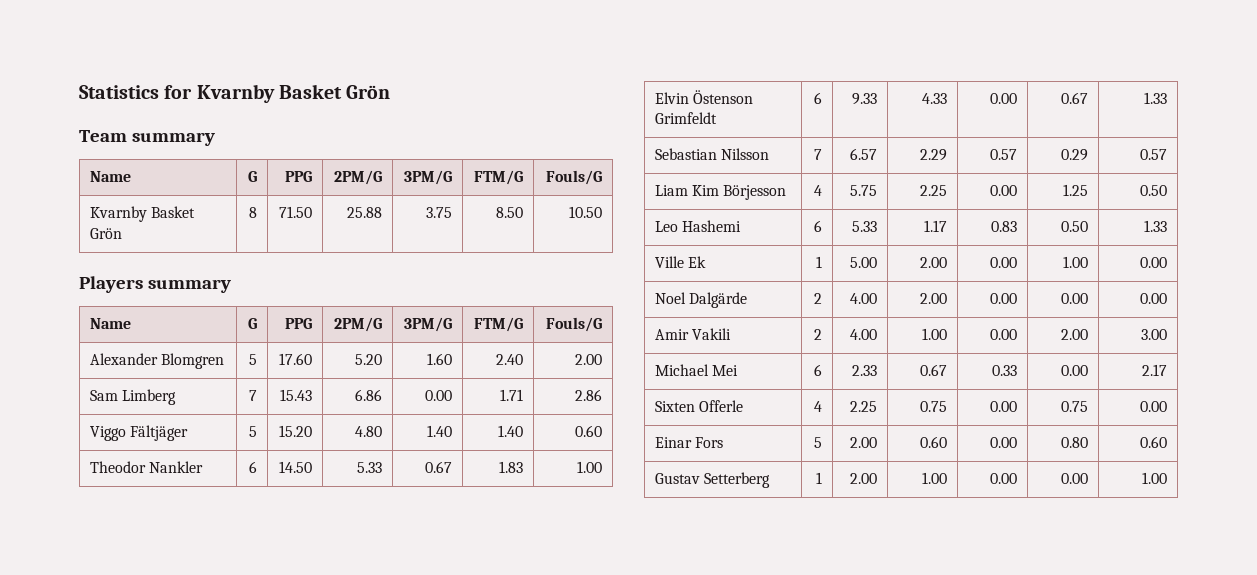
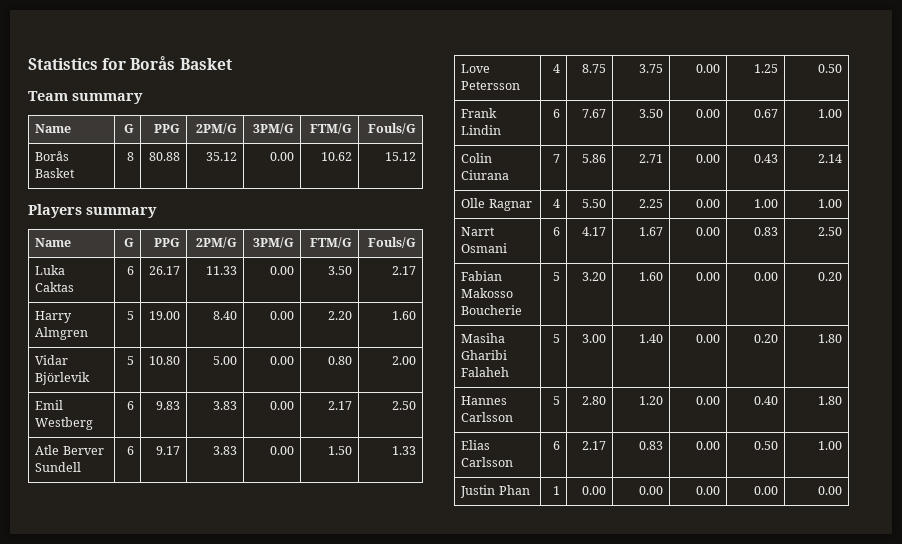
[196,84,391,103] Kvarnby Basket Grön -> [130,56,232,70] Borås Basket
[89,206,195,222] [89,228,122,239] Kvarnby Basket Grön -> [35,151,70,161] [35,168,76,178] Borås Basket
[279,206,313,218] [347,207,383,218] [426,207,453,218] [496,207,524,218] [569,206,603,218] 71.50 | 25.88 | 3.75 | 8.50 | 10.50 -> [148,152,180,161] [205,152,237,161] [269,152,294,161] [320,152,352,161] [384,152,416,161] 80.88 | 35.12 | 0.00 | 10.62 | 15.12
[89,353,224,369] [249,354,258,365] [279,353,313,365] [355,354,383,365] [427,353,453,365] [496,354,524,365] [575,354,603,365] [89,389,176,405] [249,390,258,401] [280,389,313,401] [355,389,383,401] [425,390,453,401] [500,389,524,401] [575,389,603,401] [89,425,188,441] [249,426,258,437] [279,425,313,437] [355,426,383,437] [427,425,453,437] [498,425,524,437] [575,425,603,437] [89,461,203,473] [249,461,258,473] [279,461,313,473] [357,462,383,473] [425,461,453,473] [499,461,524,473] [577,461,603,473] [654,90,753,104] [654,112,717,124] [814,92,823,104] [852,93,878,105] [922,93,948,104] [990,93,1018,104] [1061,92,1089,104] [1144,92,1168,104] [654,148,769,160] [814,149,823,160] [850,148,878,160] [920,149,948,161] [990,149,1018,160] [1061,149,1089,161] [1140,149,1168,160] [654,185,786,200] [814,185,823,196] [850,185,878,196] [920,185,948,196] Alexander Blomgren | 5 | 17.60 | 5.20 | 1.60 | 2.40 | 2.00 // Sam Limberg | 7 | 15.43 | 6.86 | 0.00 | 1.71 | 2.86 // Viggo Fältjäger | 5 | 15.20 | 4.80 | 1.40 | 1.40 | 0.60 // Theodor Nankler | 6 | 14.50 | 5.33 | 0.67 | 1.83 | 1.00 // Elvin Östenson Grimfeldt | 6 | 9.33 | 4.33 | 0.00 | 0.67 | 1.33 // Sebastian Nilsson | 7 | 6.57 | 2.29 | 0.57 | 0.29 | 0.57 // Liam Kim Börjesson | 4 | 5.75 | 2.25 -> [35,265,66,275] [35,282,75,292] [126,266,134,275] [148,266,180,275] [205,266,237,275] [269,266,294,275] [327,266,352,275] [391,266,416,275] [35,311,73,323] [35,327,89,340] [126,311,134,320] [148,311,180,320] [212,311,237,320] [269,311,294,320] [327,311,352,320] [391,311,416,320] [35,355,69,365] [35,372,91,385] [126,356,134,365] [148,356,180,365] [212,356,237,365] [269,356,294,365] [327,356,352,365] [391,356,416,365] [35,400,64,410] [35,417,94,430] [126,401,134,410] [155,401,180,410] [212,401,237,410] [269,401,294,410] [327,401,352,410] [391,401,416,410] [35,445,104,455] [35,462,82,472] [126,446,134,455] [155,446,180,455] [212,446,237,455] [269,446,294,455] [327,446,352,455] [391,446,416,455] [461,64,491,73] [461,81,521,90] [552,64,560,73] [581,64,606,73] [638,64,663,73] Luka Caktas | 6 | 26.17 | 11.33 | 0.00 | 3.50 | 2.17 // Harry Almgren | 5 | 19.00 | 8.40 | 0.00 | 2.20 | 1.60 // Vidar Björlevik | 5 | 10.80 | 5.00 | 0.00 | 0.80 | 2.00 // Emil Westberg | 6 | 9.83 | 3.83 | 0.00 | 2.17 | 2.50 // Atle Berver Sundell | 6 | 9.17 | 3.83 | 0.00 | 1.50 | 1.33 // Love Petersson | 4 | 8.75 | 3.75
[654,220,741,232] [814,220,823,232] [852,221,878,232] [924,220,948,232] [991,221,1018,232] [1061,221,1089,232] [1144,220,1168,232] [654,256,706,268] [816,256,823,268] [850,257,878,268] [920,257,948,268] [990,257,1018,268] [1063,256,1089,268] [1140,257,1168,268] [654,292,747,308] [814,293,823,304] [850,293,878,304] [920,293,948,304] [990,293,1018,304] [1061,293,1089,304] [1140,293,1168,304] [654,328,731,340] [814,329,823,340] [850,329,878,340] [922,328,948,340] [990,329,1018,340] [1061,329,1089,340] [1141,329,1168,340] [654,364,738,376] [814,364,823,376] [852,365,878,376] [920,364,948,376] [992,365,1018,376] [1061,365,1089,376] [1142,364,1168,376] [654,400,743,412] [814,401,823,412] [850,401,878,412] [920,401,948,412] [990,401,1018,412] [1061,401,1089,412] [1140,401,1168,412] [654,437,723,448] [814,437,823,448] [850,437,878,448] [920,436,948,448] [990,437,1018,448] [1061,437,1089,448] [1140,436,1168,448] [654,472,770,488] [816,472,823,484] [850,473,878,484] [922,472,948,484] [990,473,1018,484] [1061,473,1089,484] [1142,472,1168,484] Leo Hashemi | 6 | 5.33 | 1.17 | 0.83 | 0.50 | 1.33 // Ville Ek | 1 | 5.00 | 2.00 | 0.00 | 1.00 | 0.00 // Noel Dalgärde | 2 | 4.00 | 2.00 | 0.00 | 0.00 | 0.00 // Amir Vakili | 2 | 4.00 | 1.00 | 0.00 | 2.00 | 3.00 // Michael Mei | 6 | 2.33 | 0.67 | 0.33 | 0.00 | 2.17 // Sixten Offerle | 4 | 2.25 | 0.75 | 0.00 | 0.75 | 0.00 // Einar Fors | 5 | 2.00 | 0.60 | 0.00 | 0.80 | 0.60 // Gustav Setterberg | 1 | 2.00 | 1.00 | 0.00 | 0.00 | 1.00 -> [461,108,498,118] [461,125,502,135] [552,109,560,118] [581,109,606,118] [638,109,663,118] [695,109,720,118] [753,109,778,118] [817,109,842,118] [461,153,493,163] [461,170,510,180] [552,154,560,163] [581,154,606,163] [638,154,663,163] [695,154,720,163] [753,154,778,163] [817,154,842,163] [461,198,532,211] [552,199,560,208] [581,199,606,208] [638,199,663,208] [695,199,720,208] [753,199,778,208] [817,199,842,208] [461,227,496,236] [461,243,508,253] [552,227,560,236] [581,227,606,236] [638,227,663,236] [695,227,720,236] [753,227,778,236] [817,227,842,236] [461,271,503,281] [461,288,514,298] [461,305,523,315] [552,272,560,281] [581,272,606,281] [638,272,663,281] [695,272,720,281] [753,272,778,281] [817,272,842,281] [461,333,506,343] [461,350,508,360] [461,367,510,377] [552,334,560,343] [581,334,606,343] [638,334,663,343] [695,334,720,343] [753,334,778,343] [817,334,842,343] [461,396,508,405] [461,412,514,422] [552,396,560,405] [581,396,606,405] [638,396,663,405] [695,396,720,405] [753,396,778,405] [817,396,842,405] [461,440,491,450] [461,457,514,467] [552,441,560,450] [581,441,606,450] [638,441,663,450] [695,441,720,450] [753,441,778,450] [817,441,842,450] [460,485,530,498] [552,486,560,495] [581,486,606,495] [638,486,663,495] [695,486,720,495] [753,486,778,495] [817,486,842,495] Frank Lindin | 6 | 7.67 | 3.50 | 0.00 | 0.67 | 1.00 // Colin Ciurana | 7 | 5.86 | 2.71 | 0.00 | 0.43 | 2.14 // Olle Ragnar | 4 | 5.50 | 2.25 | 0.00 | 1.00 | 1.00 // Narrt Osmani | 6 | 4.17 | 1.67 | 0.00 | 0.83 | 2.50 // Fabian Makosso Boucherie | 5 | 3.20 | 1.60 | 0.00 | 0.00 | 0.20 // Masiha Gharibi Falaheh | 5 | 3.00 | 1.40 | 0.00 | 0.20 | 1.80 // Hannes Carlsson | 5 | 2.80 | 1.20 | 0.00 | 0.40 | 1.80 // Elias Carlsson | 6 | 2.17 | 0.83 | 0.00 | 0.50 | 1.00 // Justin Phan | 1 | 0.00 | 0.00 | 0.00 | 0.00 | 0.00

